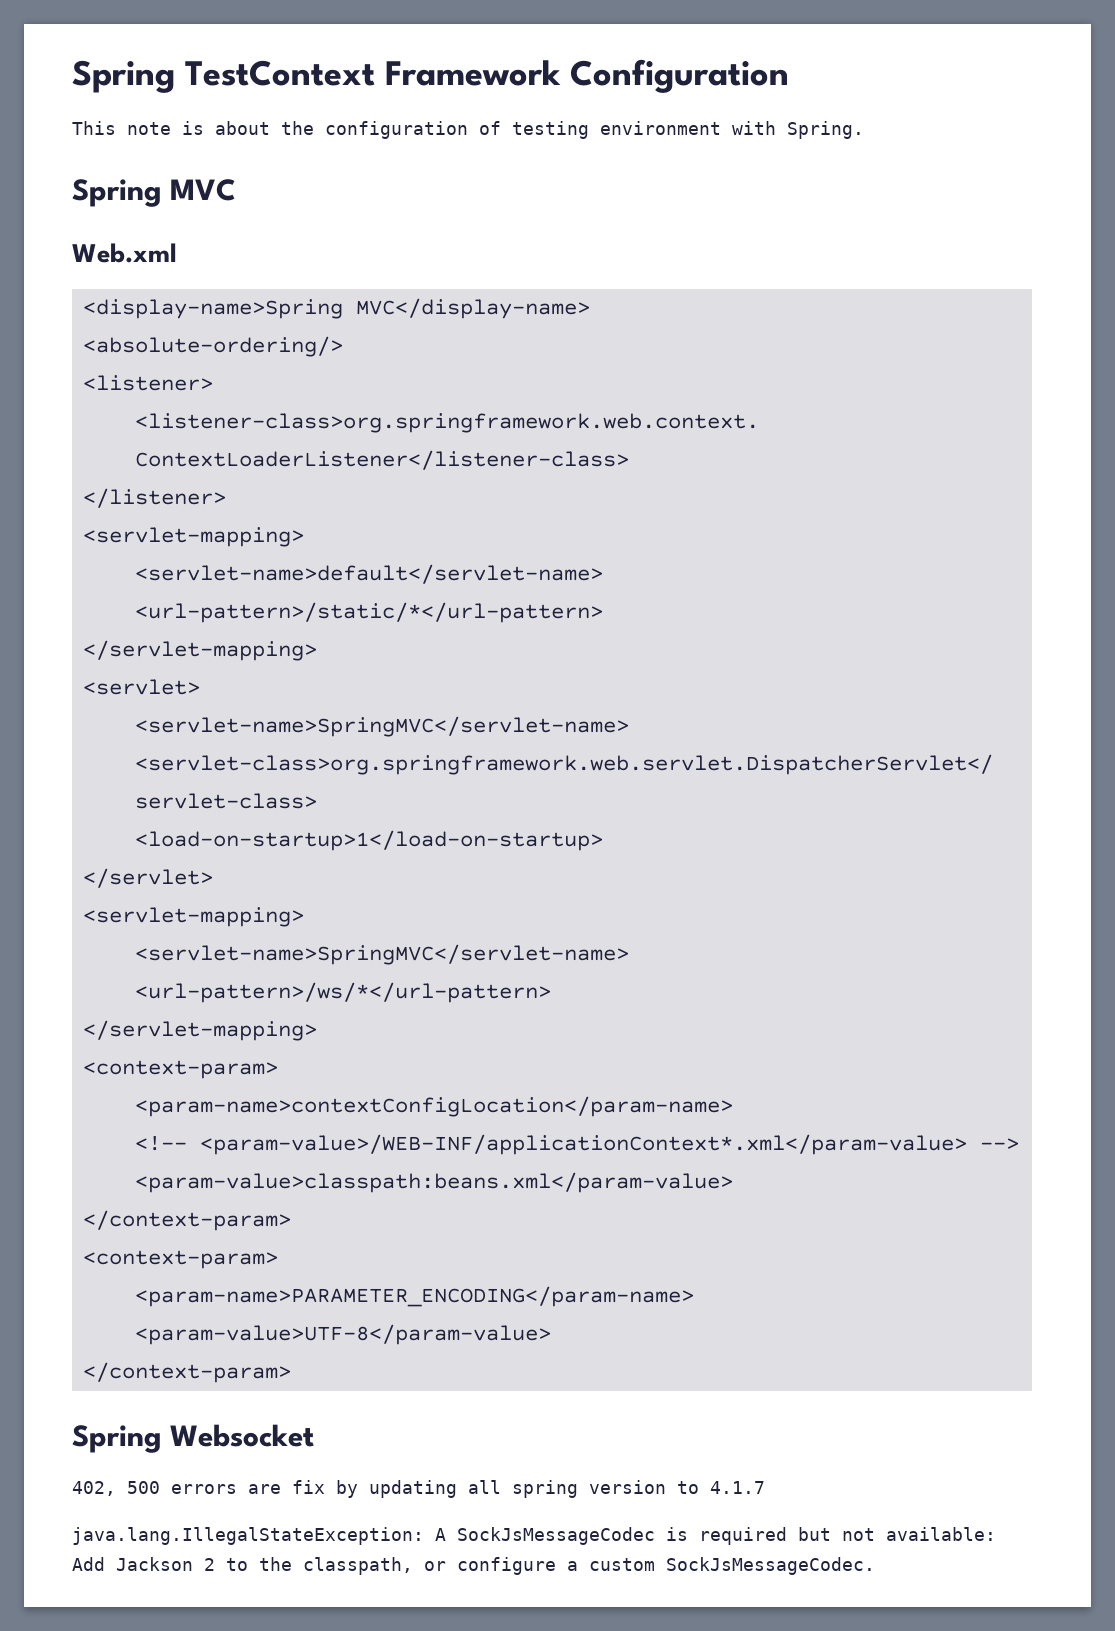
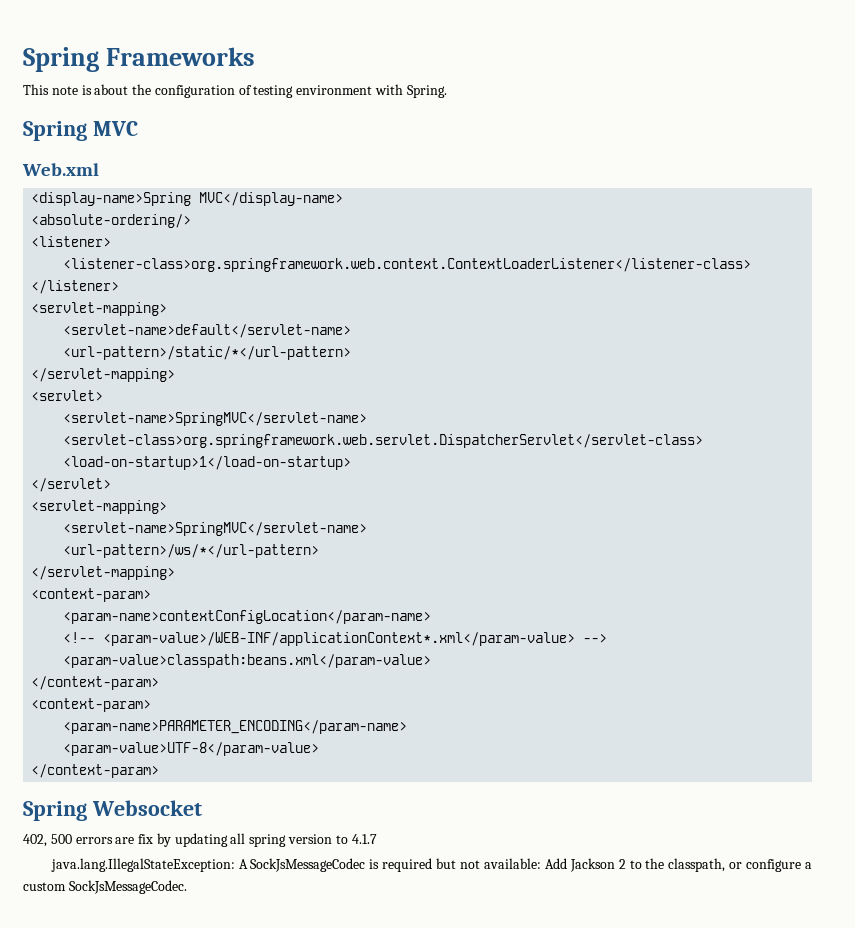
[72,59,789,93] Spring TestContext Framework Configuration -> [23,47,255,72] Spring Frameworks

